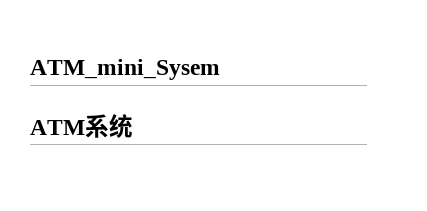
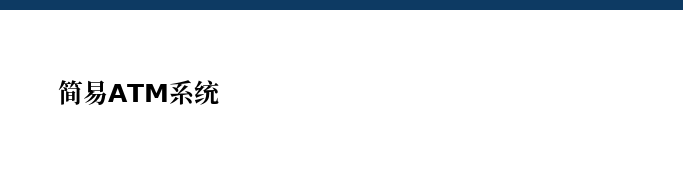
[30,59,220,80] ATM_mini_Sysem // -> [58,80,108,106] 简易

